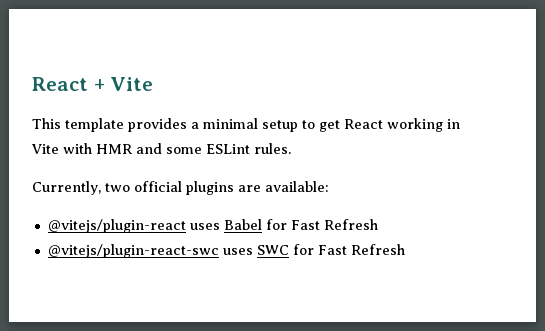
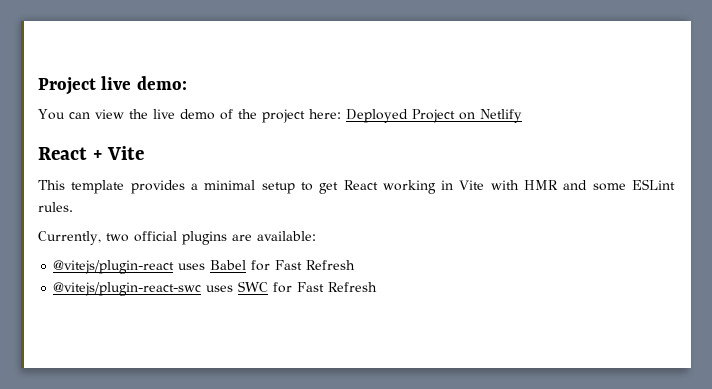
(32, 84) none -> [38,76,187,95] [38,109,522,123] Project live demo: // You can view the live demo of the project here: Deployed Project on Netlify //

